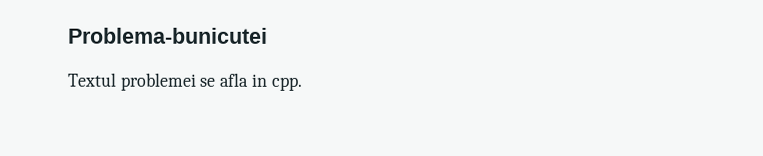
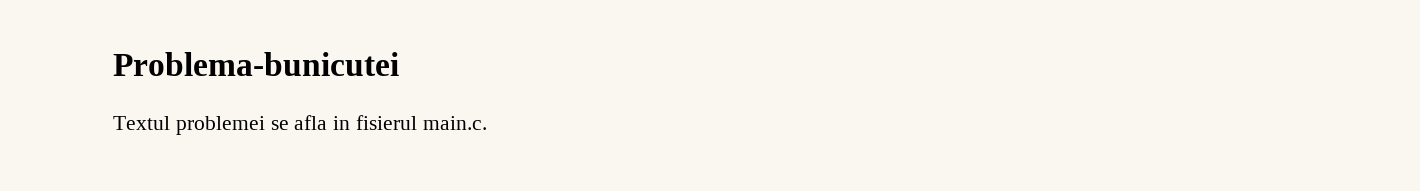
[270,76,303,91] cpp. -> [356,115,487,130] fisierul main.c.

